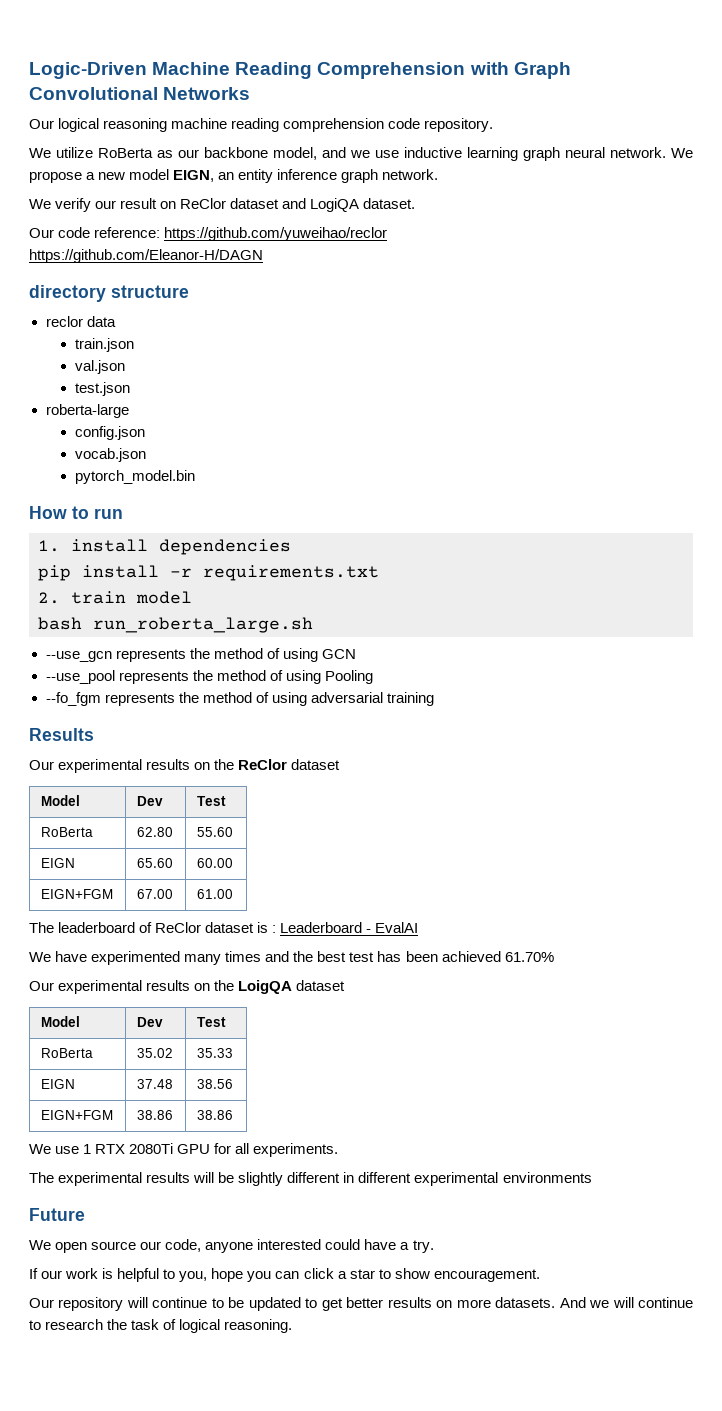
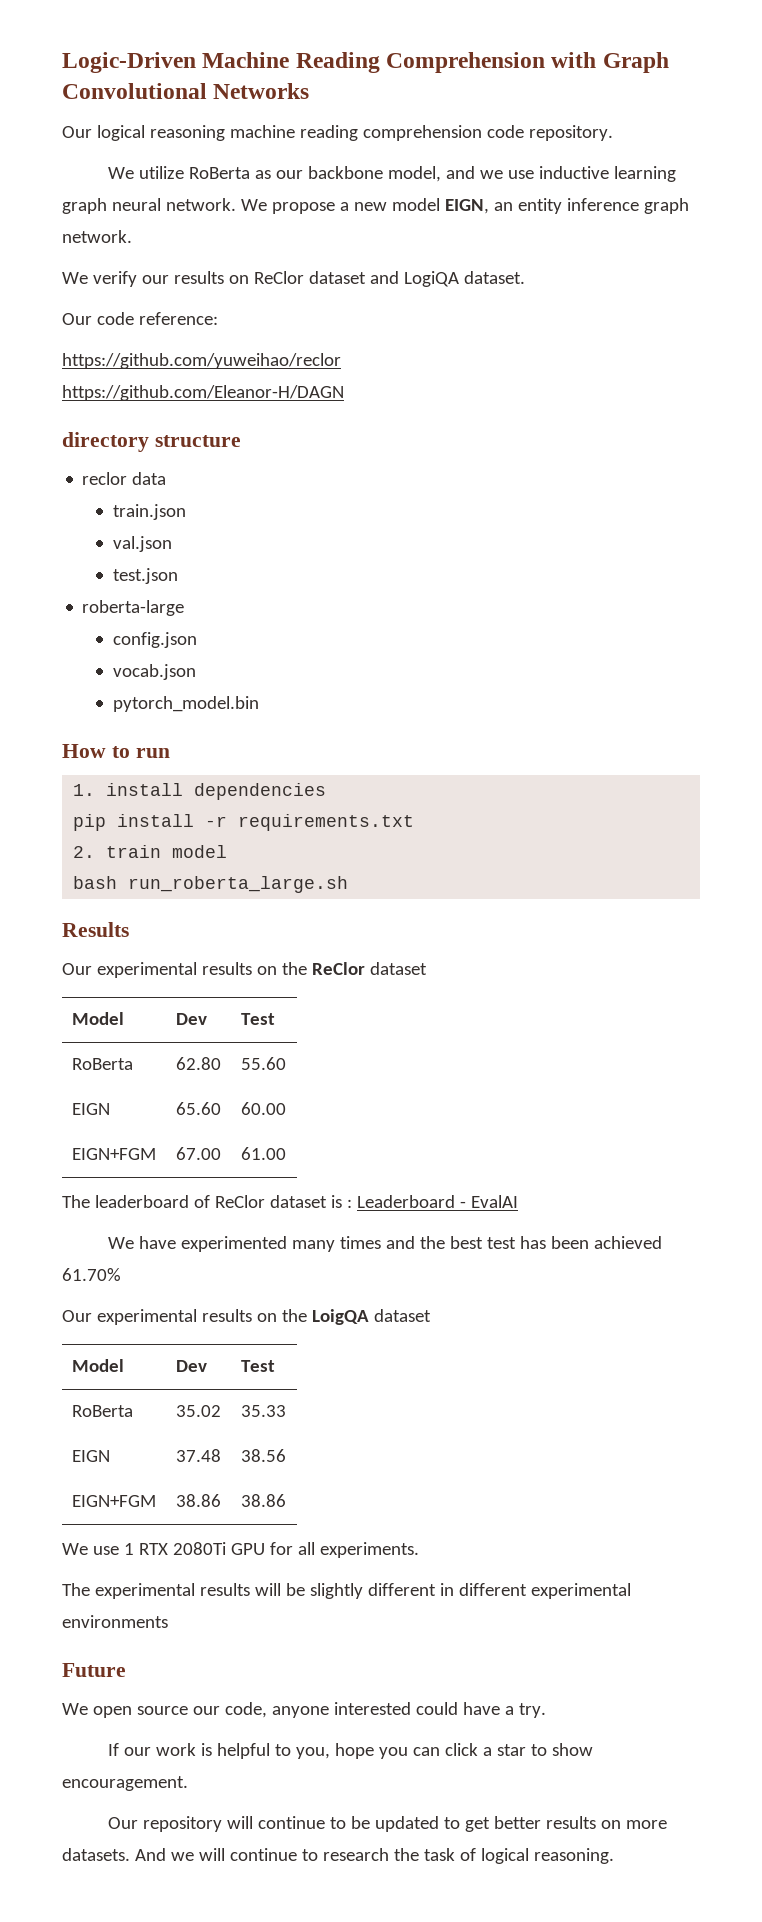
[120,198,158,209] result -> [173,271,224,284] results
(161, 232) none -> (218, 318) //
[45,648,356,662] [45,670,373,684] [45,692,434,706] // --use_gcn represents the method of using GCN // --use_pool represents the method of using Pooling // --fo_fgm represents the method of using adversarial training -> (349, 884) none

